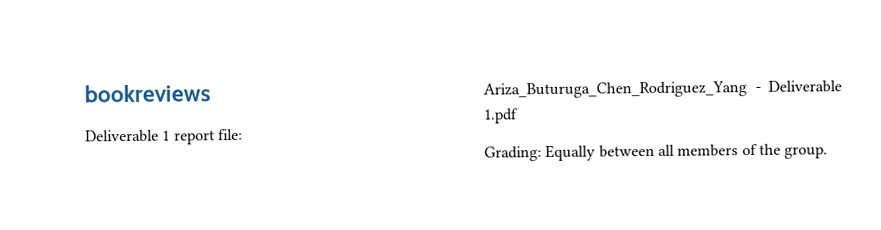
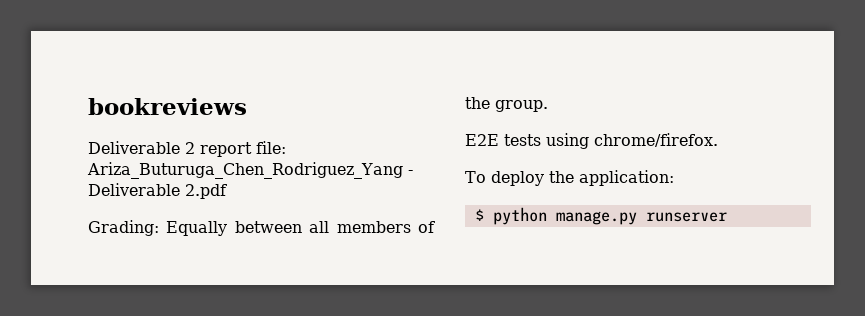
[162,130,171,141] 1 -> [185,142,195,154] 2
[483,108,519,124] 1.pdf -> [185,184,227,199] 2.pdf
(829, 152) none -> [465,133,718,149] [465,170,674,186] [474,207,727,225] // E2E tests using chrome/firefox. // To deploy the application: // $ python manage.py runserver

